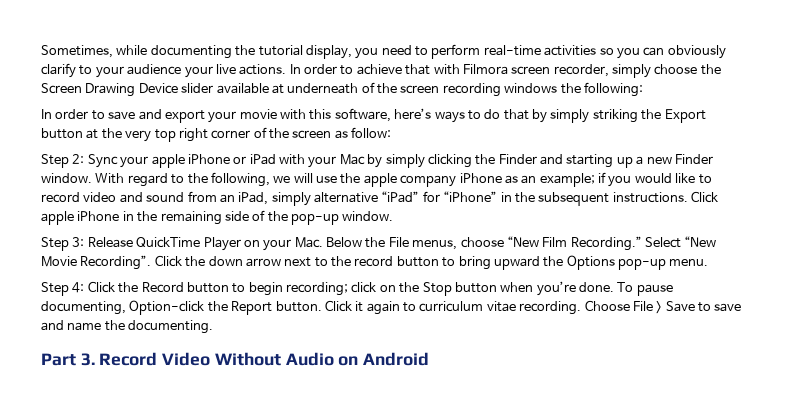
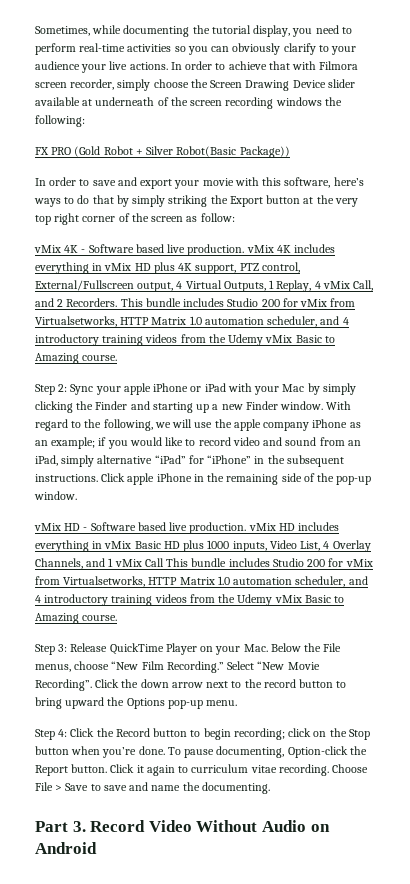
(643, 89) none -> [35,146,290,158] // FX PRO (Gold Robot + Silver Robot(Basic Package))
(392, 132) none -> [34,244,336,256] [35,262,300,274] [35,280,374,292] [35,298,356,307] [35,316,349,327] [35,334,335,346] [35,353,118,364] // vMix 4K - Software based live production. vMix 4K includes everything in vMix HD plus 4K support, PTZ control, External/Fullscreen output, 4 Virtual Outputs, 1 Replay, 4 vMix Call, and 2 Recorders. This bundle includes Studio 200 for vMix from Virtualsetworks, HTTP Matrix 1.0 automation scheduler, and 4 introductory training videos from the Udemy vMix Basic to Amazing course.
(394, 216) none -> [34,522,340,534] [35,540,371,552] [35,558,373,569] [35,576,368,587] [35,594,345,606] [35,613,118,624] // vMix HD - Software based live production. vMix HD includes everything in vMix Basic HD plus 1000 inputs, Video List, 4 Overlay Channels, and 1 vMix Call This bundle includes Studio 200 for vMix from Virtualsetworks, HTTP Matrix 1.0 automation scheduler, and 4 introductory training videos from the Udemy vMix Basic to Amazing course.

